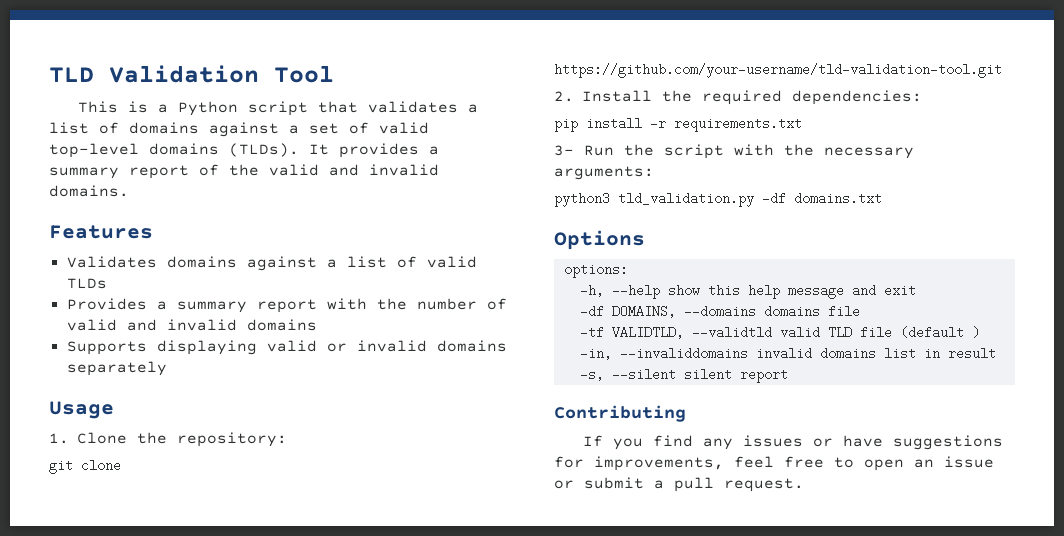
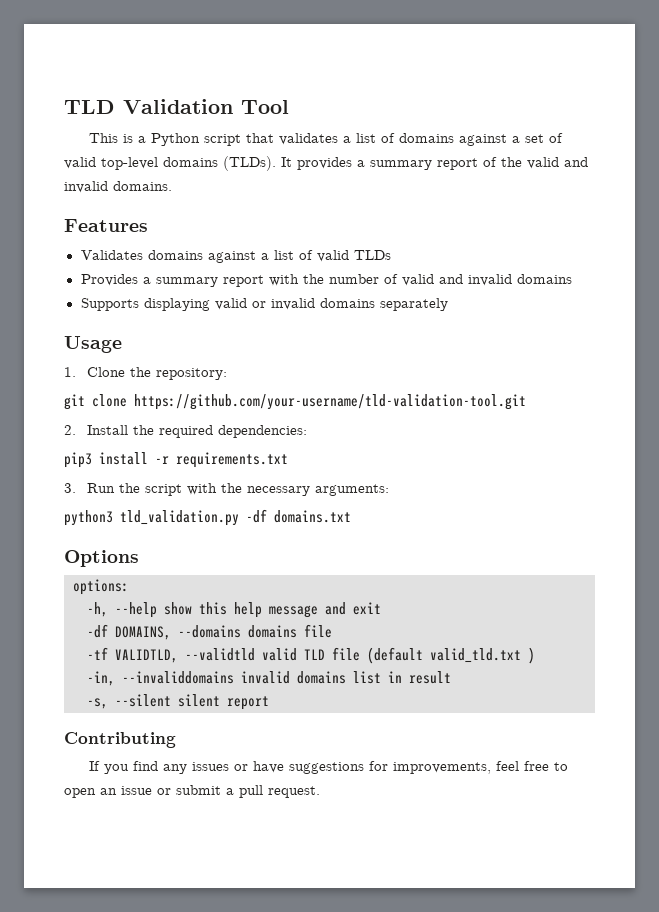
[554,119,578,132] pip -> [64,452,92,468] pip3
[554,145,574,156] 3- -> [64,483,76,493] 3.
(964, 332) none -> [430,648,521,663] valid_tld.txt

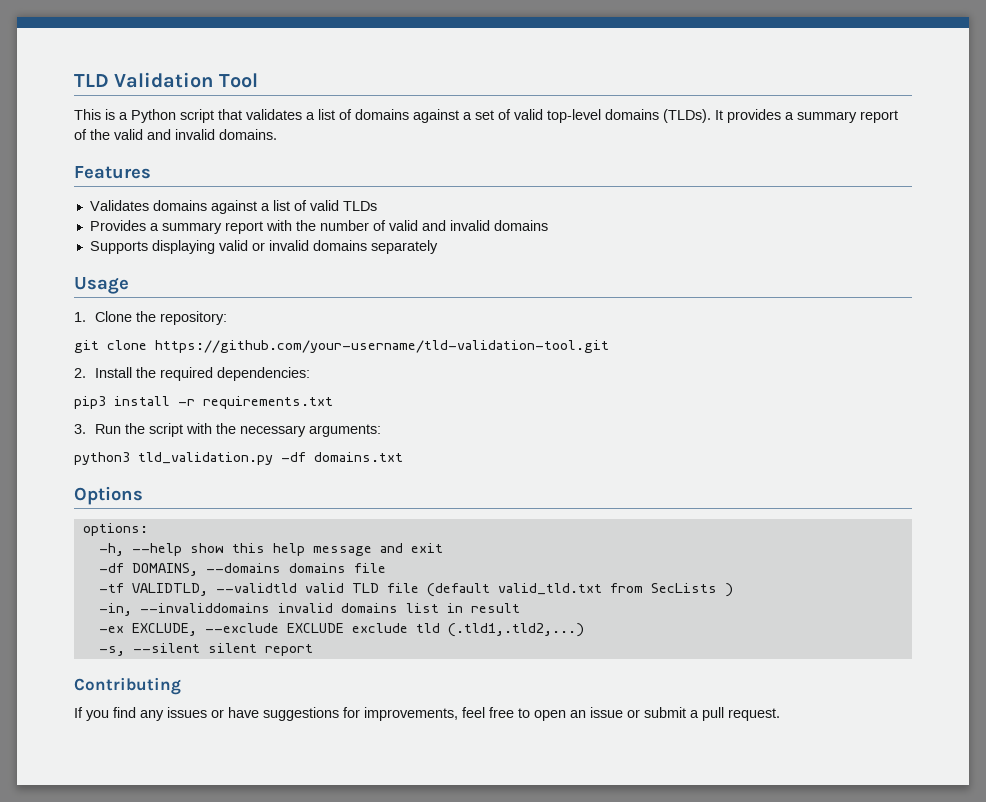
(521, 655) none -> [609,583,717,593] from SecLists
(451, 677) none -> [98,623,584,637] // -ex EXCLUDE, --exclude EXCLUDE exclude tld (.tld1,.tld2,...)

